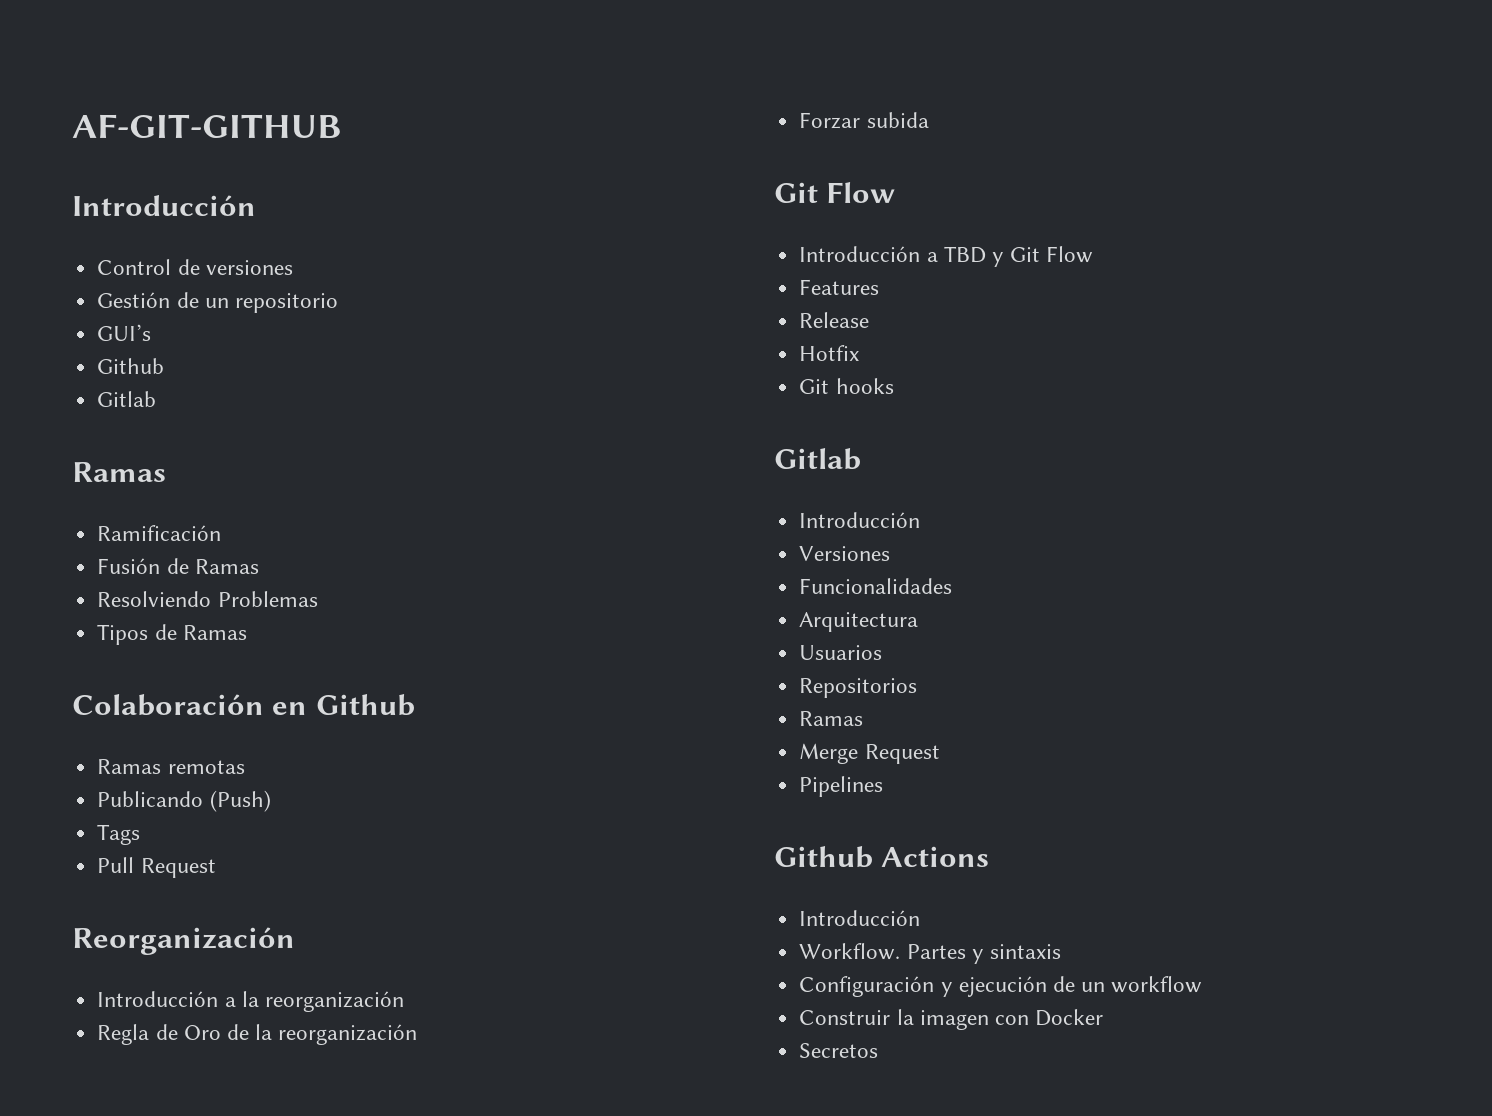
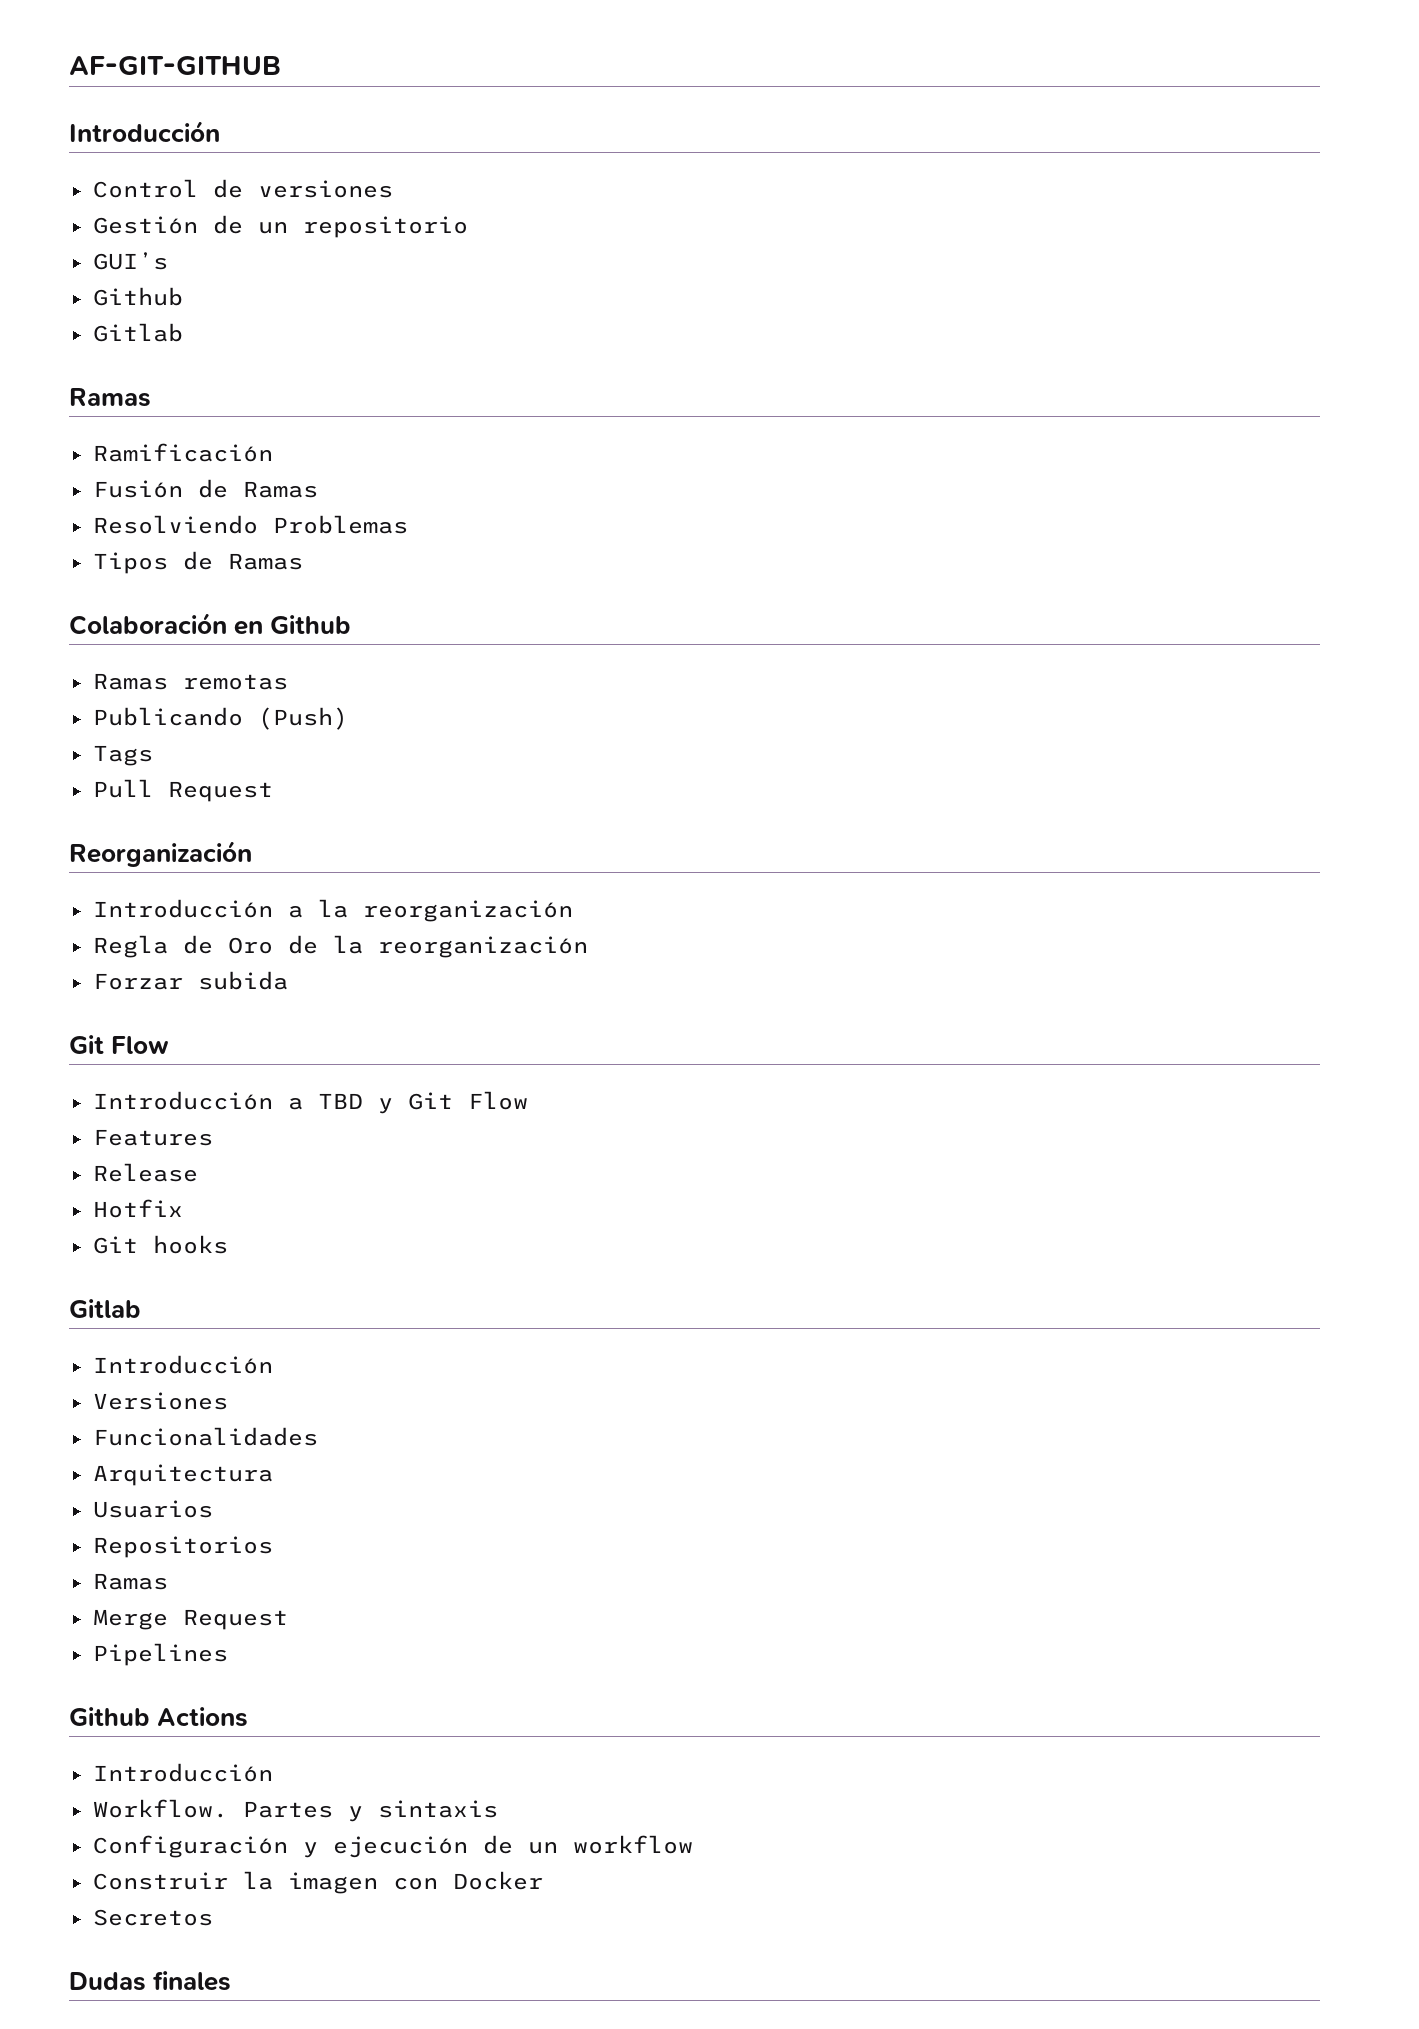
(879, 1050) none -> [69,1971,232,1991] // Dudas finales

